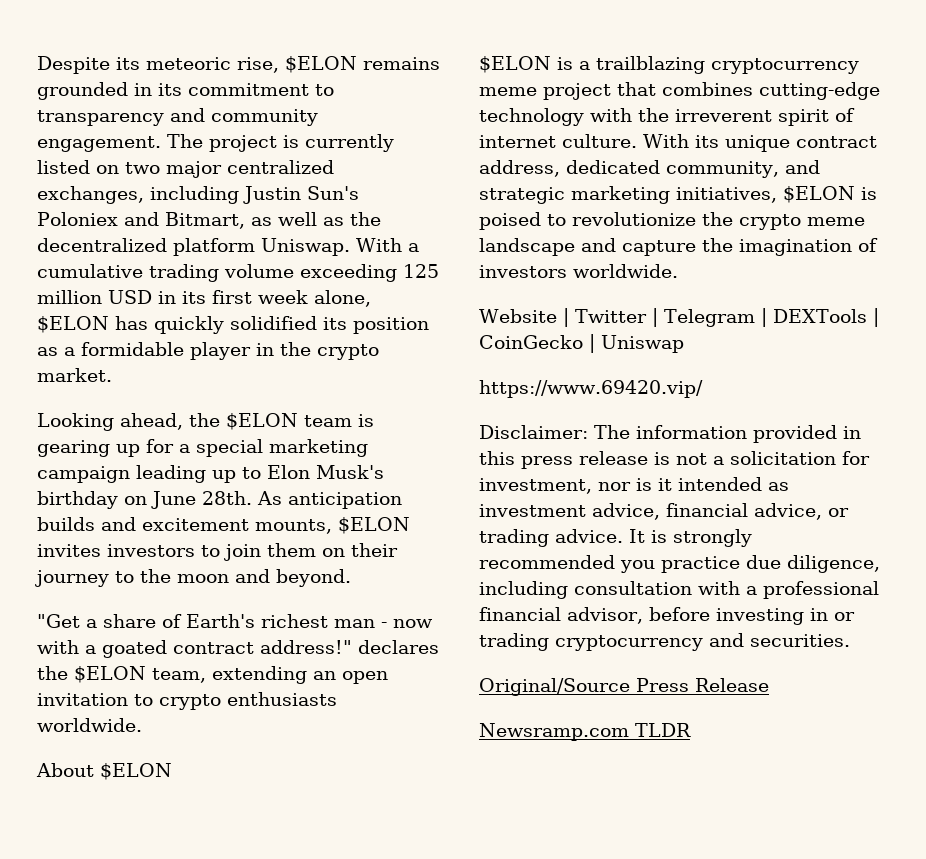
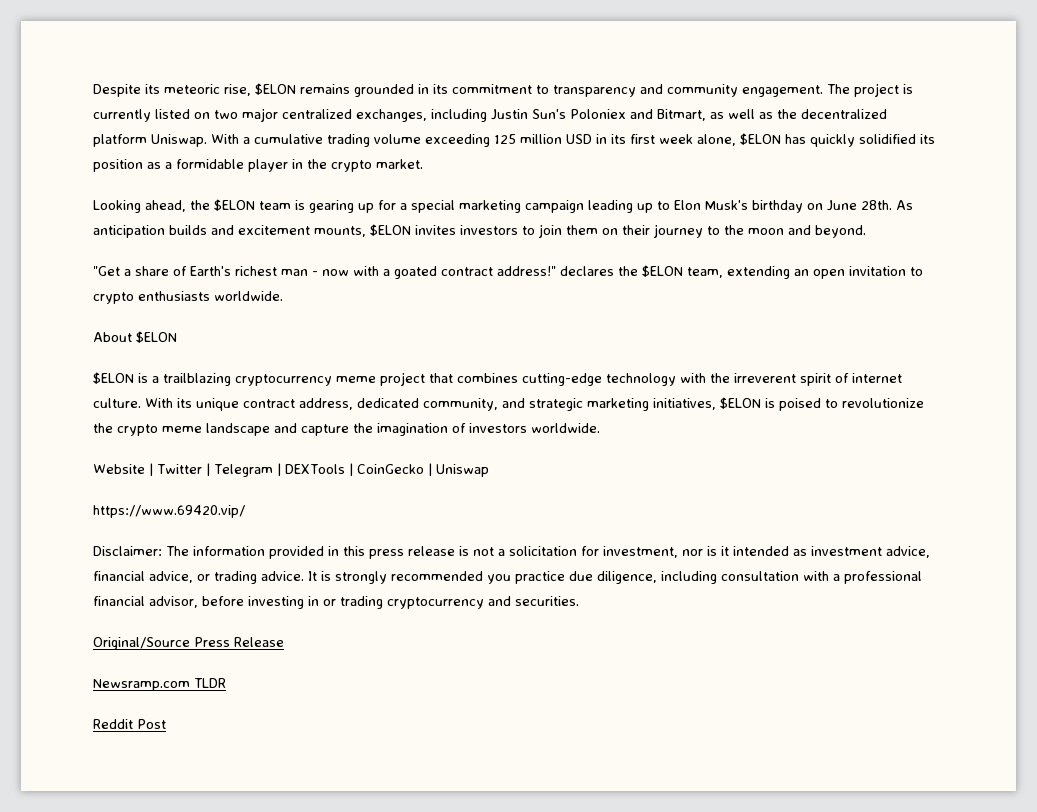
(691, 730) none -> [93,719,166,729] // Reddit Post

